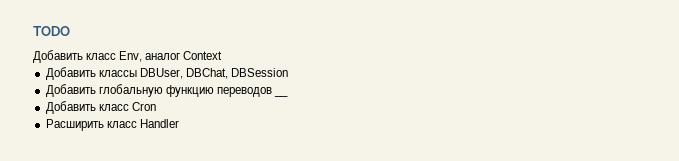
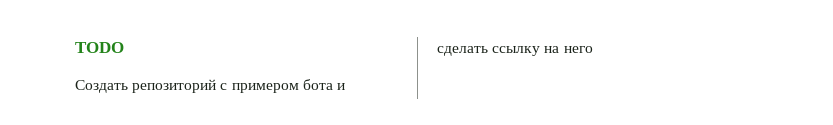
[33,50,223,63] [45,67,289,80] [45,84,289,97] [45,101,156,114] [45,119,179,131] Добавить класс Env, аналог Context // Добавить классы DBUser, DBChat, DBSession // Добавить глобальную функцию переводов __ // Добавить класс Cron // Расширить класс Handler -> [75,79,345,93] [437,46,593,56] Создать репозиторий с примером бота и сделать ссылку на него

